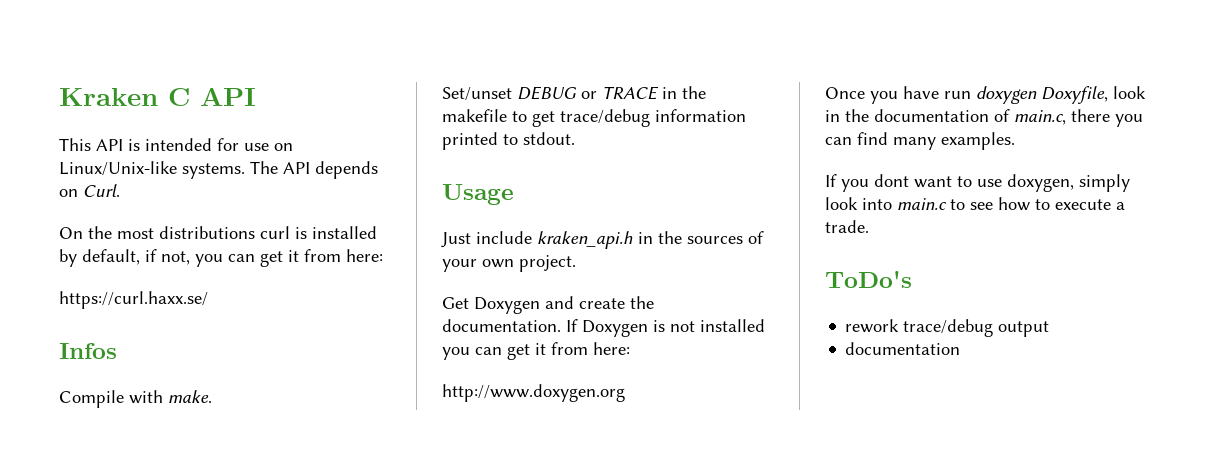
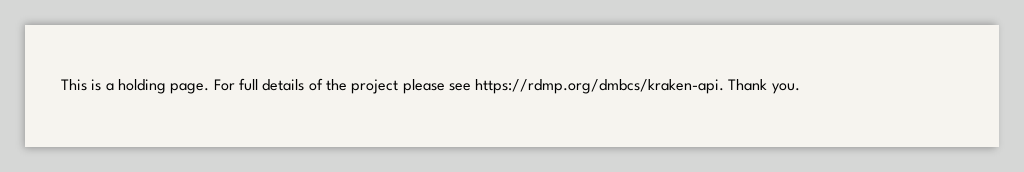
[59,87,256,106] [59,138,293,151] [59,161,378,179] [59,184,120,197] [59,226,377,239] [59,249,383,267] [59,291,208,309] [59,343,117,359] [59,390,212,408] [442,86,706,101] [442,109,746,127] [442,132,575,150] [442,184,514,205] [441,231,764,249] [442,255,576,272] [442,296,654,314] [442,319,765,337] [442,342,630,360] [442,384,625,402] [825,86,1146,104] [825,109,1143,127] [825,132,1015,150] [825,174,1130,192] [825,197,1125,211] [825,220,869,233] [825,270,912,288] [845,319,1050,337] [845,342,961,355] Kraken C API // This API is intended for use on Linux/Unix-like systems. The API depends on Curl. // On the most distributions curl is installed by default, if not, you can get it from here: // https://curl.haxx.se/ // Infos // Compile with make. // Set/unset DEBUG or TRACE in the makefile to get trace/debug information printed to stdout. // Usage // Just include kraken_api.h in the sources of your own project. // Get Doxygen and create the documentation. If Doxygen is not installed you can get it from here: // http://www.doxygen.org // Once you have run doxygen Doxyfile, look in the documentation of main.c, there you can find many examples. // If you dont want to use doxygen, simply look into main.c to see how to execute a trade. // ToDo's // rework trace/debug output // documentation -> [61,78,800,94] This is a holding page. For full details of the project please see https://rdmp.org/dmbcs/kraken-api. Thank you.

